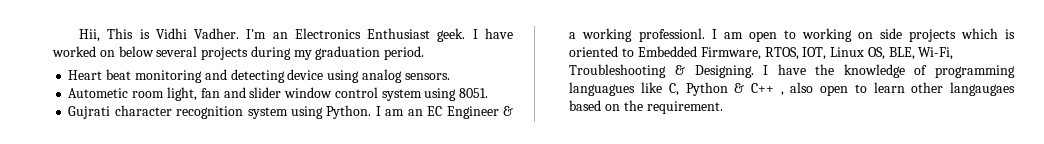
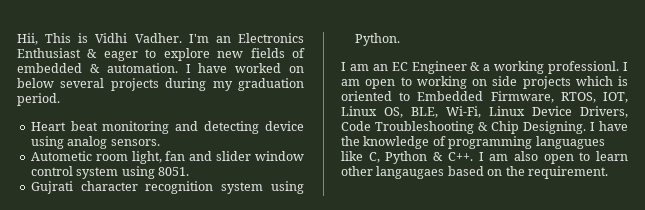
[437,28,466,42] geek. -> [87,48,305,61] [17,63,178,73] & eager to explore new fields of embedded & automation.
(372, 112) none -> (400, 39) //
(954, 53) none -> [489,106,628,118] [341,121,371,131] Linux Device Drivers, Code
(685, 70) none -> [491,121,519,134] Chip
[750,83,784,96] C++ , -> [447,152,509,161] C++. I am

